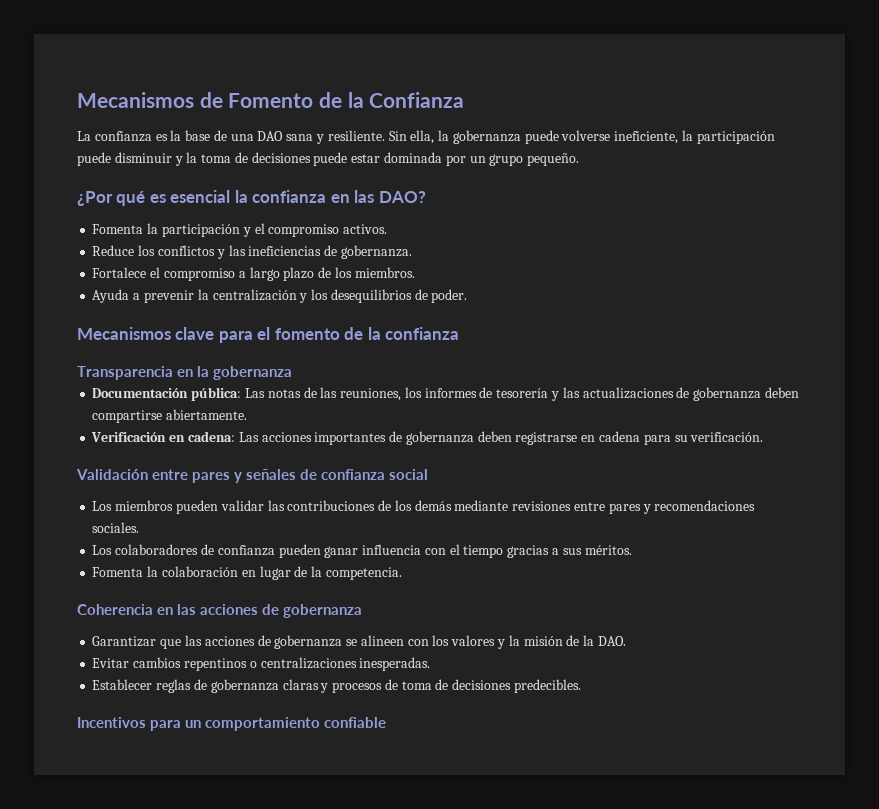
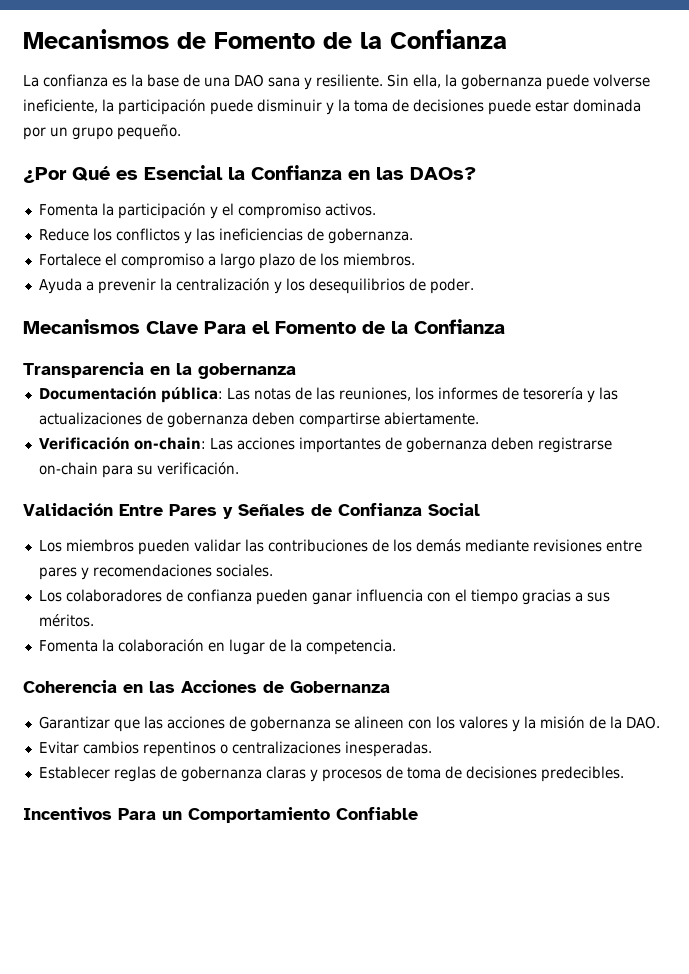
[116,190,426,206] qué es esencial la confianza en las DAO? -> [72,165,476,181] Qué es Esencial la Confianza en las DAOs?
[175,327,460,343] clave para el fomento de la confianza -> [146,319,505,334] Clave Para el Fomento de la Confianza
[169,431,235,442] en cadena: -> [133,437,206,450] on-chain:
[581,431,640,442] en cadena -> [38,462,98,475] on-chain
[152,469,429,483] entre pares y señales de confianza social -> [119,503,480,519] Entre Pares y Señales de Confianza Social
[200,604,363,618] acciones de gobernanza -> [181,680,390,693] Acciones de Gobernanza
[150,717,387,731] para un comportamiento confiable -> [118,807,418,823] Para un Comportamiento Confiable

